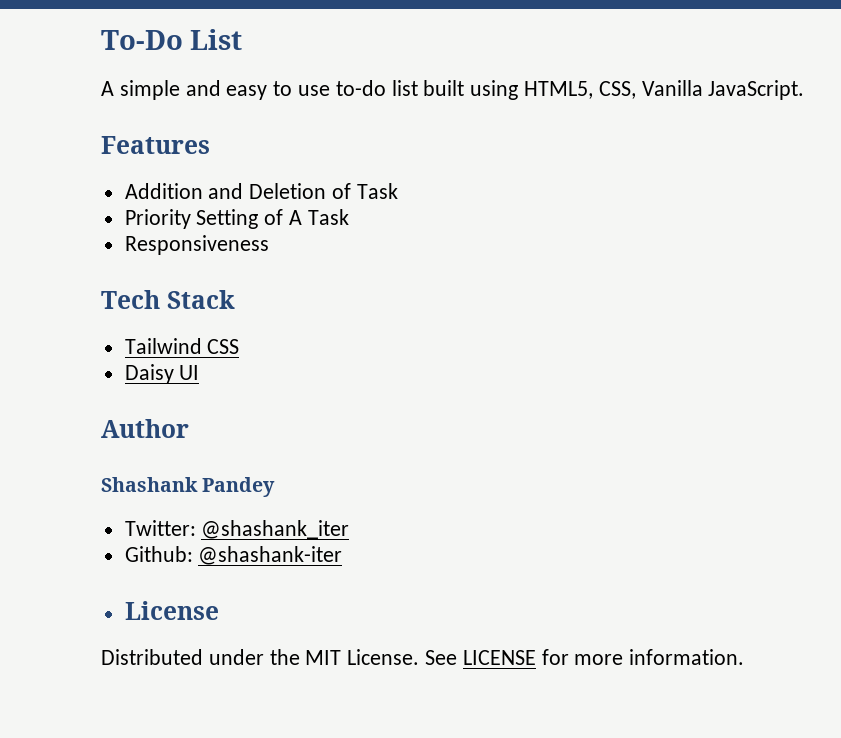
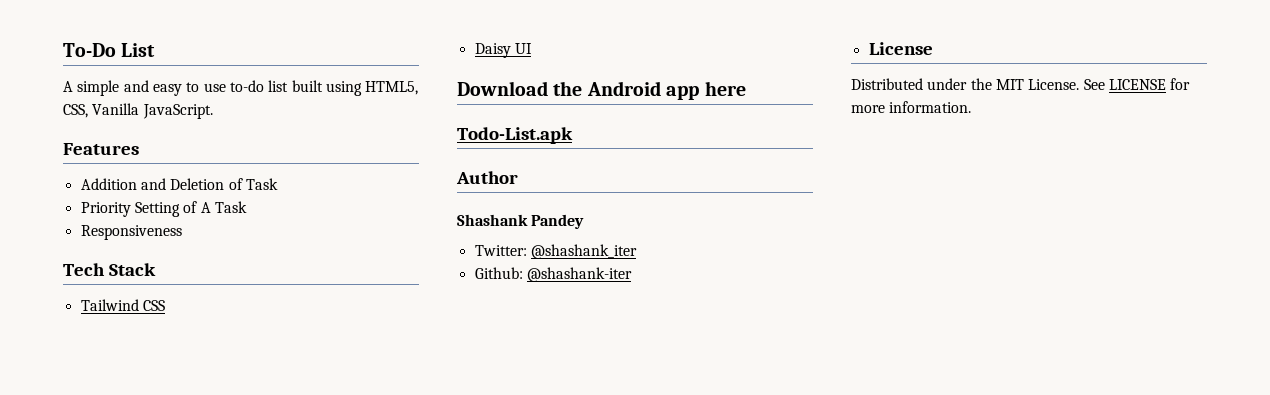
(200, 372) none -> [457,81,746,100] [457,127,573,144] // Download the Android app here // Todo-List.apk

